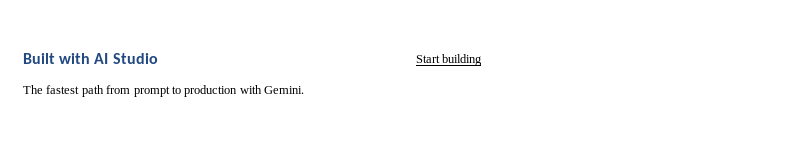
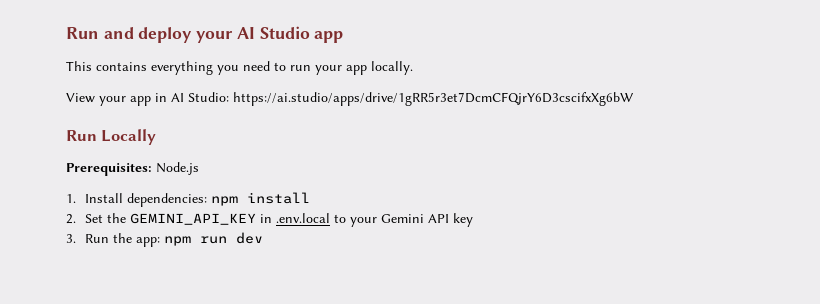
[23,53,158,64] [23,85,304,97] [416,54,483,66] Built with AI Studio // The fastest path from prompt to production with Gemini. // Start building -> [66,26,344,43] [66,61,413,75] [66,92,634,106] [66,129,157,145] [66,162,199,176] [66,192,311,207] [66,213,474,227] [66,232,264,247] Run and deploy your AI Studio app // This contains everything you need to run your app locally. // View your app in AI Studio: https://ai.studio/apps/drive/1gRR5r3et7DcmCFQjrY6D3cscifxXg6bW // Run Locally // Prerequisites: Node.js // 1. Install dependencies: npm install // 2. Set the GEMINI_API_KEY in .env.local to your Gemini API key // 3. Run the app: npm run dev

